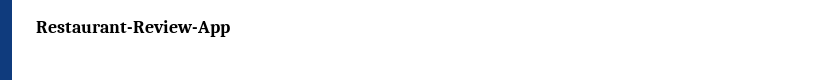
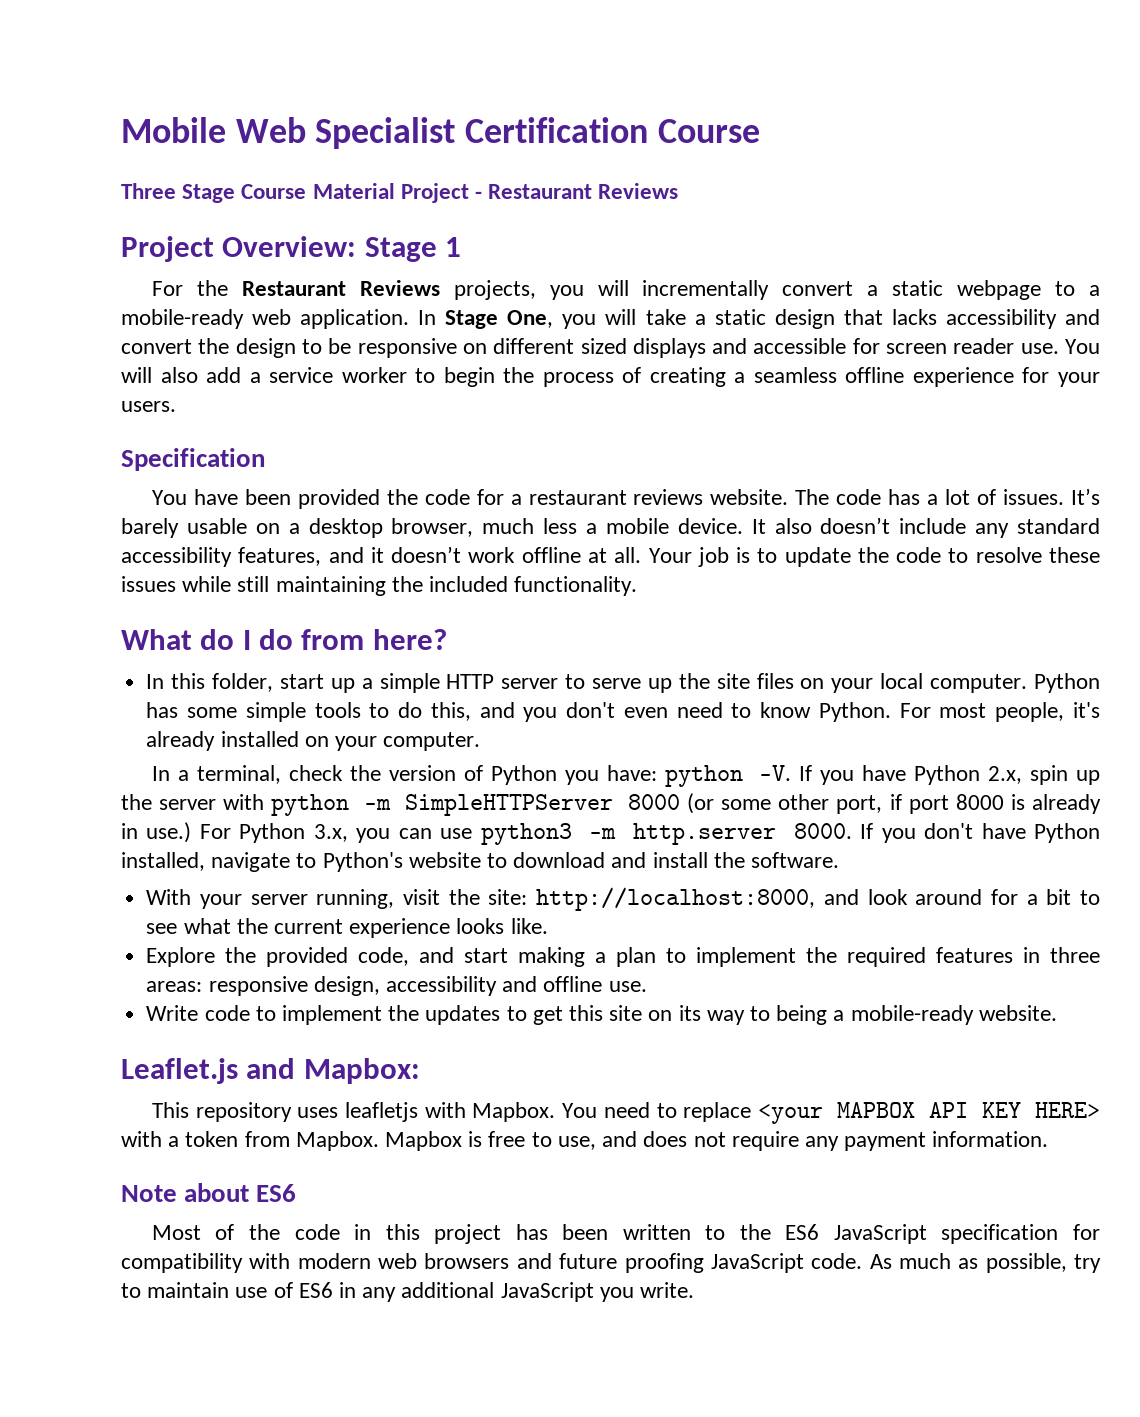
[36,20,230,37] Restaurant-Review-App -> [121,117,760,149] [121,183,679,203] [121,236,462,262] [151,280,1101,300] [121,309,1100,329] [121,338,1100,358] [121,367,1100,387] [121,401,176,412] [121,448,265,471] [151,488,1101,509] [121,517,1100,538] [121,546,1101,567] [121,576,638,596] [121,629,447,650] [146,673,1101,693] [146,702,1100,722] [146,731,481,751] [151,765,1100,787] [121,793,1101,816] [121,822,1100,845] [121,852,840,872] [146,887,1100,911] [146,918,548,938] [146,947,1101,967] [146,976,647,996] [146,1005,1057,1025] [121,1058,420,1084] [151,1102,1100,1124] [121,1131,1049,1151] [121,1183,297,1202] [151,1224,1100,1244] [121,1253,1101,1273] [121,1282,695,1302] Mobile Web Specialist Certification Course // Three Stage Course Material Project - Restaurant Reviews // Project Overview: Stage 1 // For the Restaurant Reviews projects, you will incrementally convert a static webpage to a mobile-ready web application. In Stage One, you will take a static design that lacks accessibility and convert the design to be responsive on different sized displays and accessible for screen reader use. You will also add a service worker to begin the process of creating a seamless offline experience for your users. // Specification // You have been provided the code for a restaurant reviews website. The code has a lot of issues. It’s barely usable on a desktop browser, much less a mobile device. It also doesn’t include any standard accessibility features, and it doesn’t work offline at all. Your job is to update the code to resolve these issues while still maintaining the included functionality. // What do I do from here? // In this folder, start up a simple HTTP server to serve up the site files on your local computer. Python has some simple tools to do this, and you don't even need to know Python. For most people, it's already installed on your computer. // In a terminal, check the version of Python you have: python -V. If you have Python 2.x, spin up the server with python -m SimpleHTTPServer 8000 (or some other port, if port 8000 is already in use.) For Python 3.x, you can use python3 -m http.server 8000. If you don't have Python installed, navigate to Python's website to download and install the software. // With your server running, visit the site: http://localhost:8000, and look around for a bit to see what the current experience looks like. // Explore the provided code, and start making a plan to implement the required features in three areas: responsive design, accessibility and offline use. // Write code to implement the updates to get this site on its way to being a mobile-ready website. // Leaflet.js and Mapbox: // This repository uses leafletjs with Mapbox. You need to replace <your MAPBOX API KEY HERE> with a token from Mapbox. Mapbox is free to use, and does not require any payment information. // Note about ES6 // Most of the code in this project has been written to the ES6 JavaScript specification for compatibility with modern web browsers and future proofing JavaScript code. As much as possible, try to maintain use of ES6 in any additional JavaScript you write.

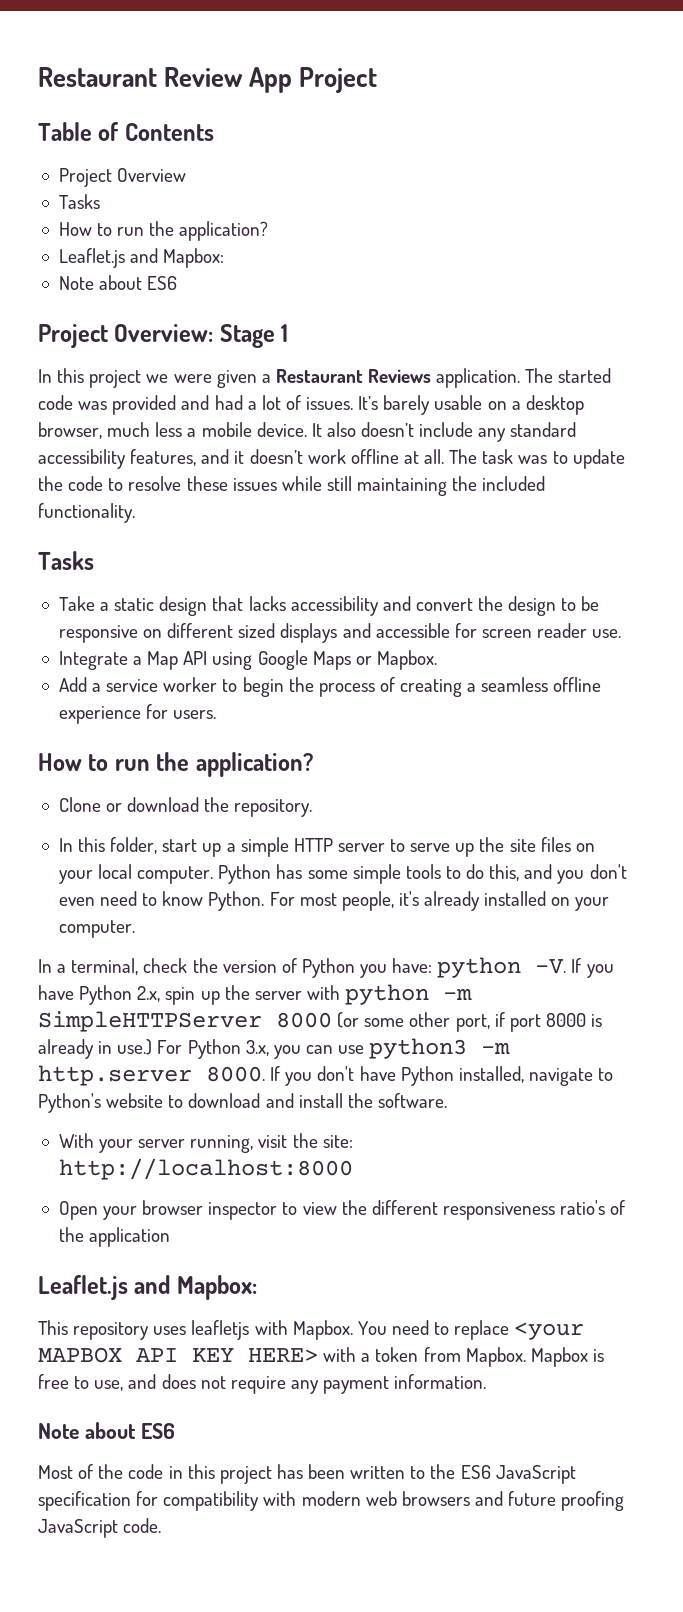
[121,117,760,149] [121,183,679,203] [121,236,462,262] [151,280,1101,300] [121,309,1100,329] [121,338,1100,358] [121,367,1100,387] [121,401,176,412] [121,448,265,471] [151,489,921,509] Mobile Web Specialist Certification Course // Three Stage Course Material Project - Restaurant Reviews // Project Overview: Stage 1 // For the Restaurant Reviews projects, you will incrementally convert a static webpage to a mobile-ready web application. In Stage One, you will take a static design that lacks accessibility and convert the design to be responsive on different sized displays and accessible for screen reader use. You will also add a service worker to begin the process of creating a seamless offline experience for your users. // Specification // You have been provided the code for a restaurant reviews website. The code has -> [38,67,378,93] [38,122,214,141] [58,168,187,187] [58,194,100,209] [58,221,269,241] [58,248,225,268] [58,275,178,290] [38,324,289,348] [38,368,612,388] [38,395,243,415] Restaurant Review App Project // Table of Contents // Project Overview // Tasks // How to run the application? // Leaflet.js and Mapbox: // Note about ES6 // Project Overview: Stage 1 // In this project we were given a Restaurant Reviews application. The started code was provided and had
[648,547,751,567] Your job is -> [449,449,548,464] The task was
[121,629,447,650] What do I do from here? -> [38,551,94,570] [58,596,600,616] [58,623,622,643] [58,650,437,670] [58,677,602,697] [58,704,217,724] [38,752,313,777] [58,797,313,817] Tasks // Take a static design that lacks accessibility and convert the design to be responsive on different sized displays and accessible for screen reader use. // Integrate a Map API using Google Maps or Mapbox. // Add a service worker to begin the process of creating a seamless offline experience for users. // How to run the application? // Clone or download the repository.
[536,887,1100,911] [146,918,548,938] [146,947,1101,967] [146,976,647,996] [146,1005,1057,1025] http://localhost:8000, and look around for a bit to see what the current experience looks like. // Explore the provided code, and start making a plan to implement the required features in three areas: responsive design, accessibility and offline use. // Write code to implement the updates to get this site on its way to being a mobile-ready website. -> [58,1158,353,1180] [58,1200,626,1220] [58,1227,171,1247] http://localhost:8000 // Open your browser inspector to view the different responsiveness ratio's of the application
[869,1253,1101,1273] [121,1282,695,1302] As much as possible, try to maintain use of ES6 in any additional JavaScript you write. -> (162, 1525) none

